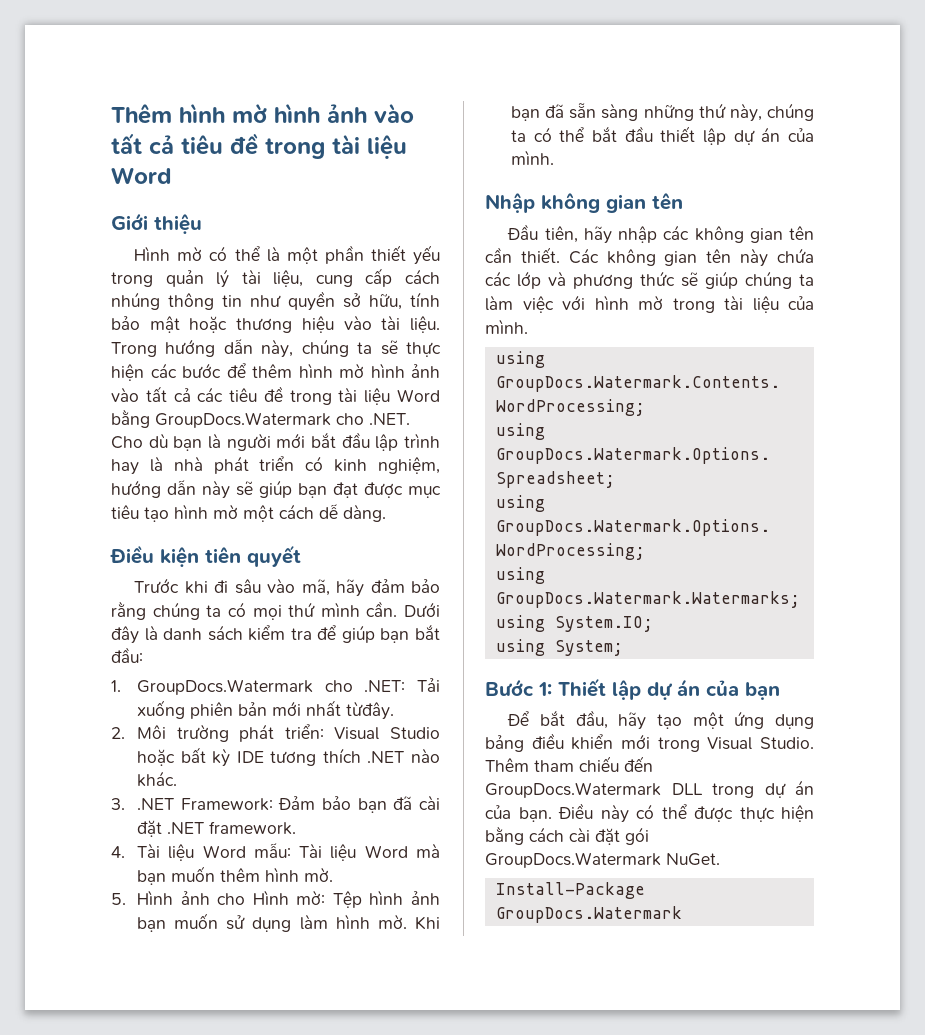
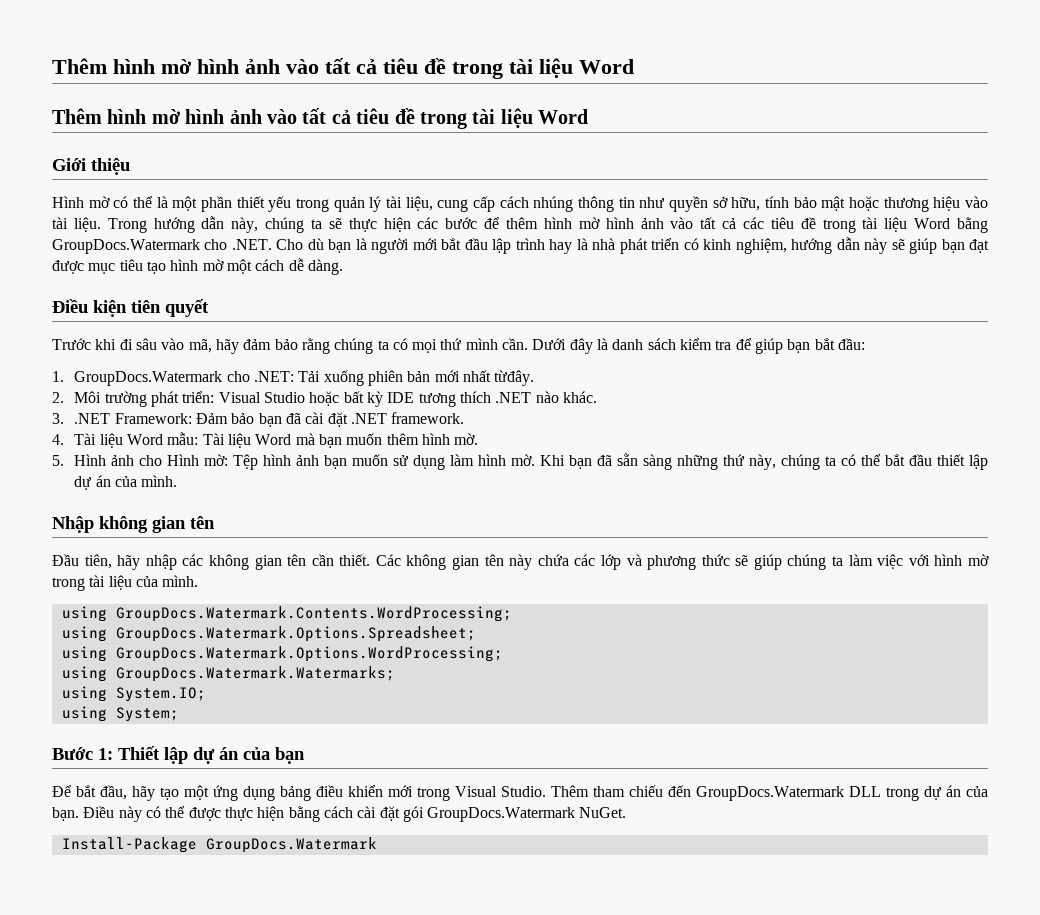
(172, 175) none -> [52,108,589,129] // Thêm hình mờ hình ảnh vào tất cả tiêu đề trong tài liệu Word

